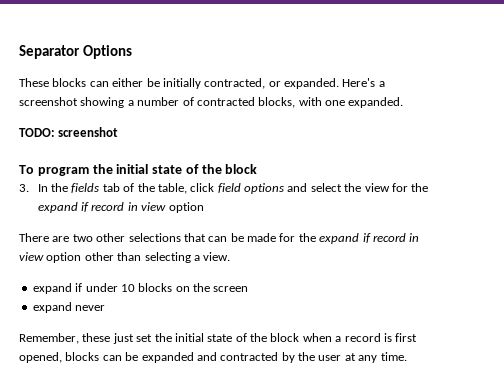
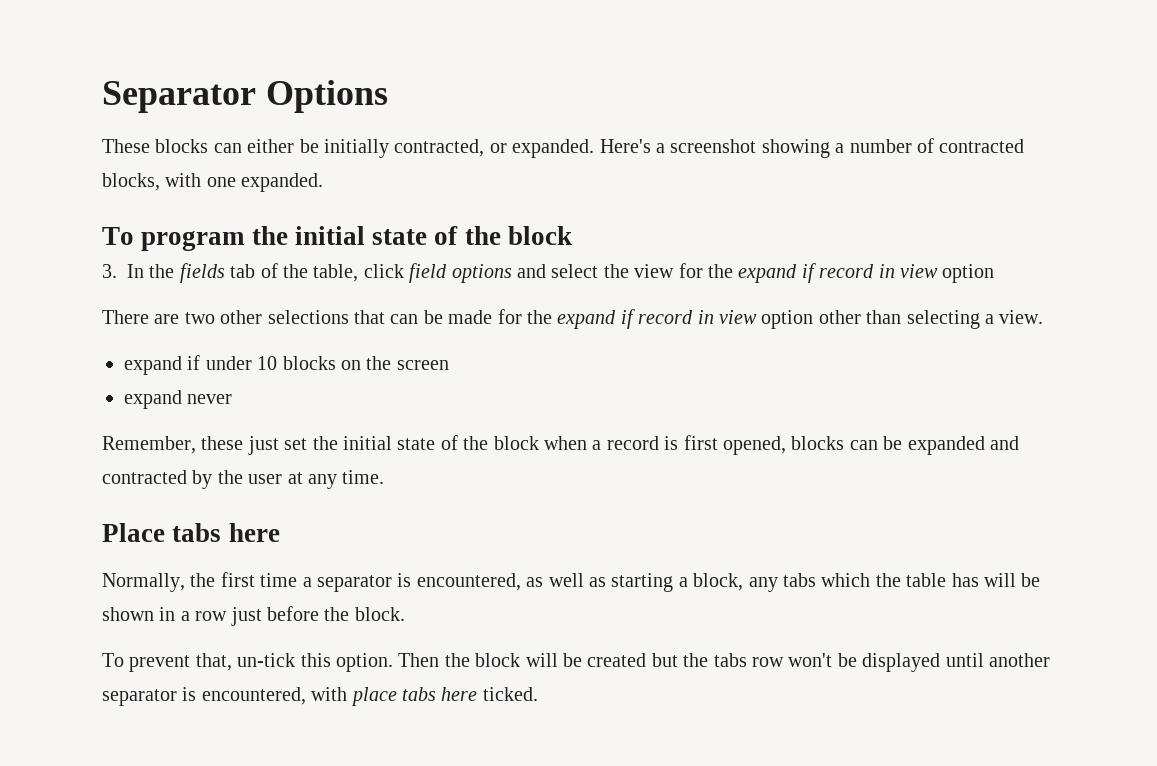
[19,127,119,137] // TODO: screenshot -> (324, 182) none
(407, 356) none -> [102,523,280,542] [102,572,1041,592] [102,606,405,626] [102,653,1050,672] [102,687,538,706] // Place tabs here // Normally, the first time a separator is encountered, as well as starting a block, any tabs which the table has will be shown in a row just before the block. // To prevent that, un-tick this option. Then the block will be created but the tabs row won't be displayed until another separator is encountered, with place tabs here ticked.

